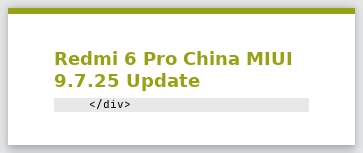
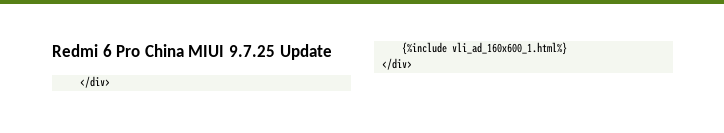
(131, 104) none -> [401,42,567,55] [381,58,412,70] // {%include vli_ad_160x600_1.html%} // </div>

